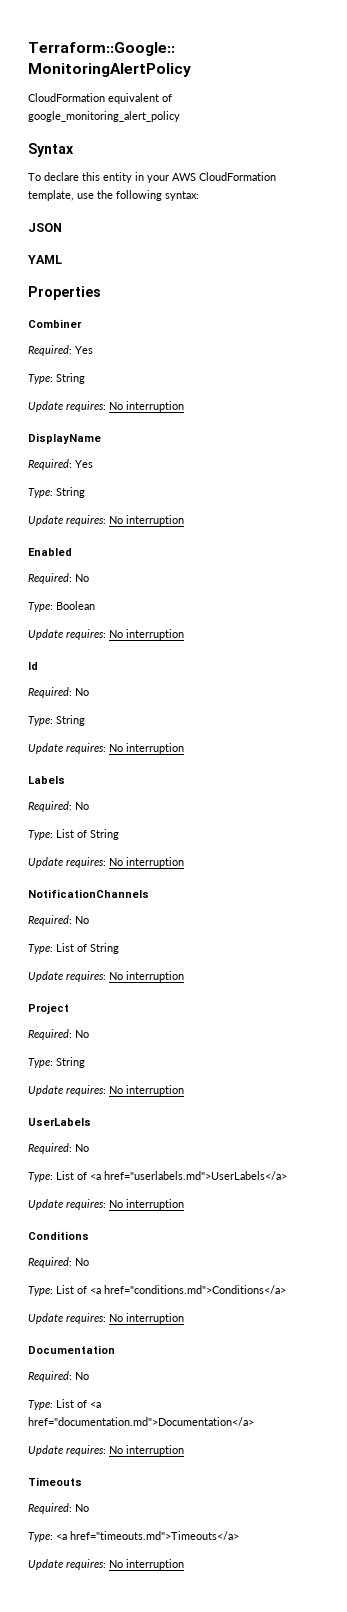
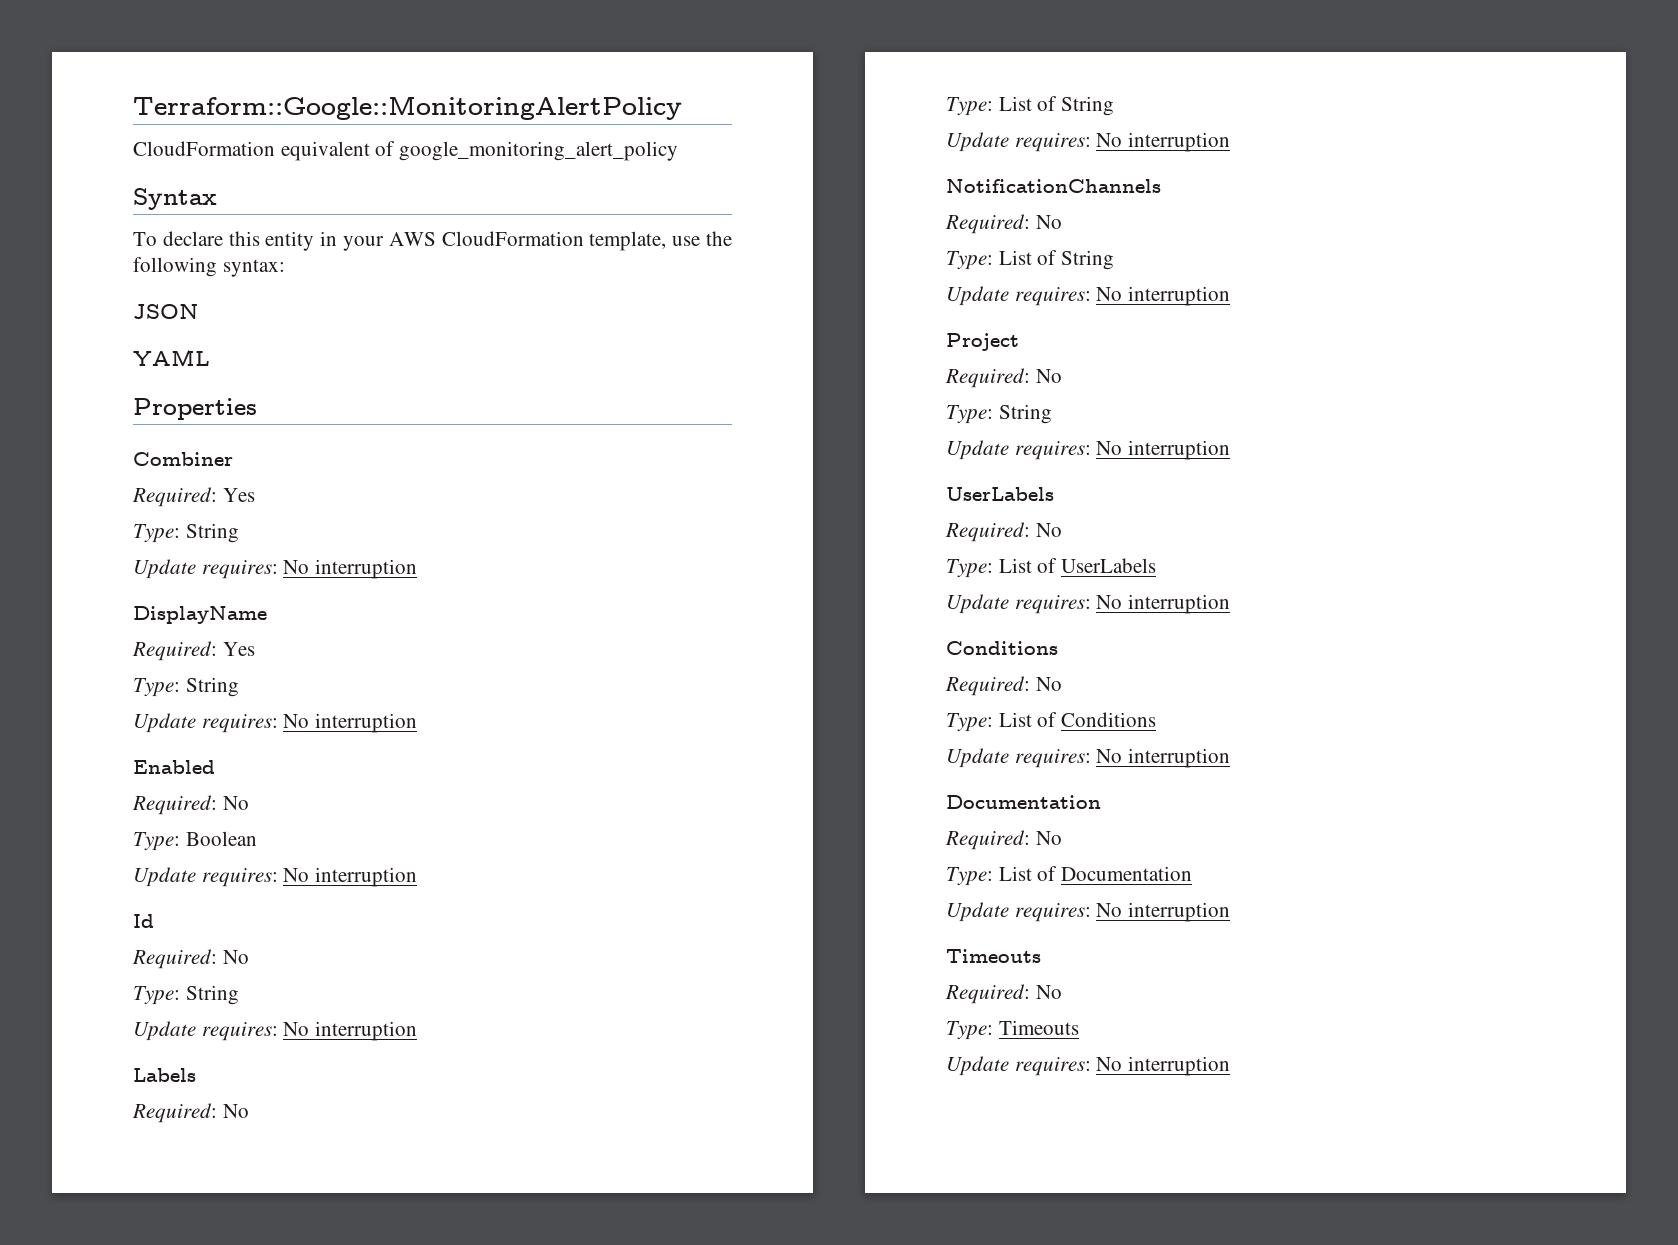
[90,1171,287,1180] <a href="userlabels.md">UserLabels</a> -> [1061,558,1157,573] UserLabels
[90,1285,286,1294] <a href="conditions.md">Conditions</a> -> [1061,712,1157,727] Conditions
[90,1401,101,1408] [28,1417,254,1426] <a href="documentation.md">Documentation</a> -> [1061,866,1193,881] Documentation
[56,1531,239,1540] <a href="timeouts.md">Timeouts</a> -> [998,1020,1079,1035] Timeouts

